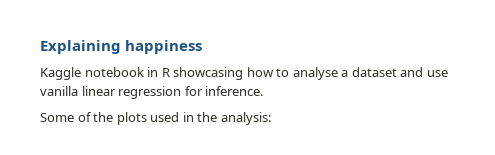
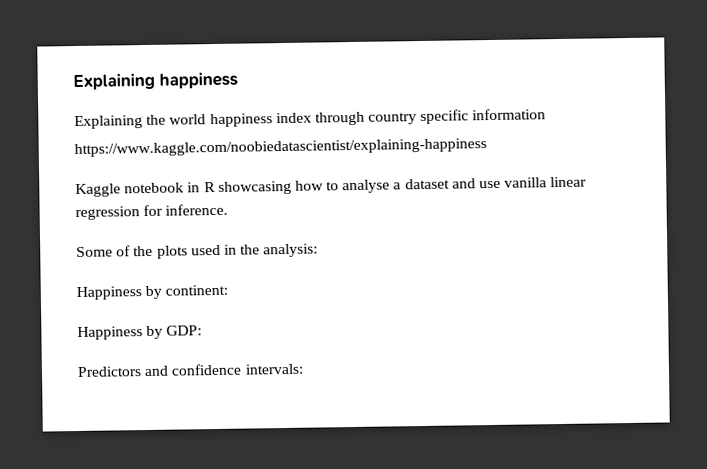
(203, 47) none -> [74,108,547,130] [74,138,487,158] // Explaining the world happiness index through country specific information // https://www.kaggle.com/noobiedatascientist/explaining-happiness
(271, 118) none -> [76,284,229,301] [77,325,203,341] [77,363,304,378] // Happiness by continent: // Happiness by GDP: // Predictors and confidence intervals:

